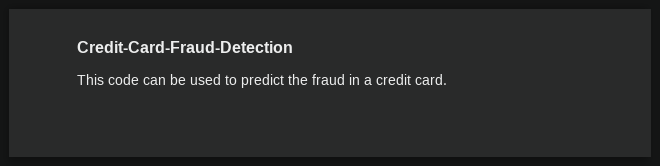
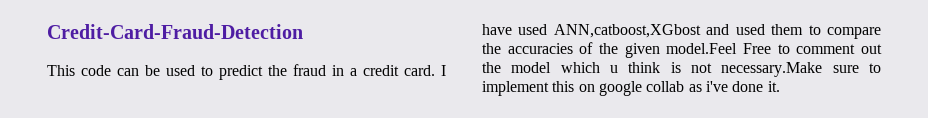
(447, 79) none -> [441,65,446,76] [482,24,881,39] [482,42,882,58] [482,62,881,77] [482,81,780,96] I have used ANN,catboost,XGbost and used them to compare the accuracies of the given model.Feel Free to comment out the model which u think is not necessary.Make sure to implement this on google collab as i've done it.

